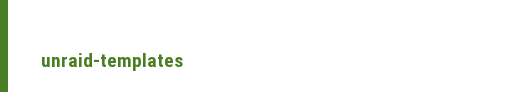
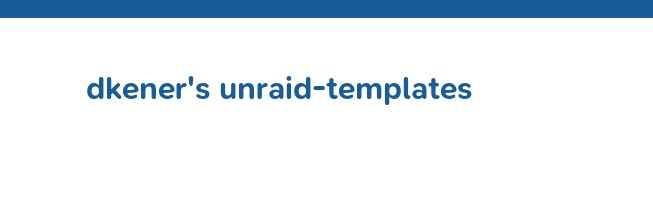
(41, 62) none -> [86,76,210,100] dkener's

